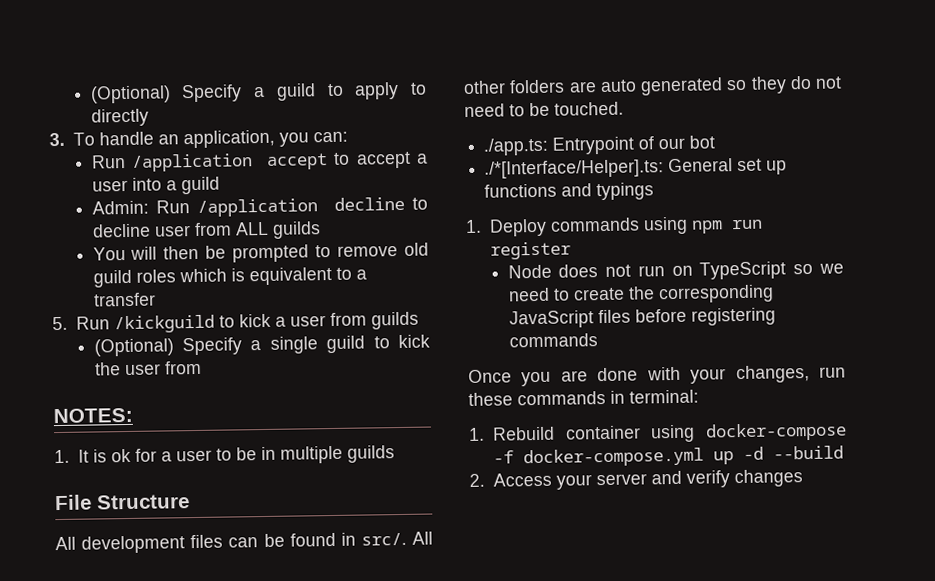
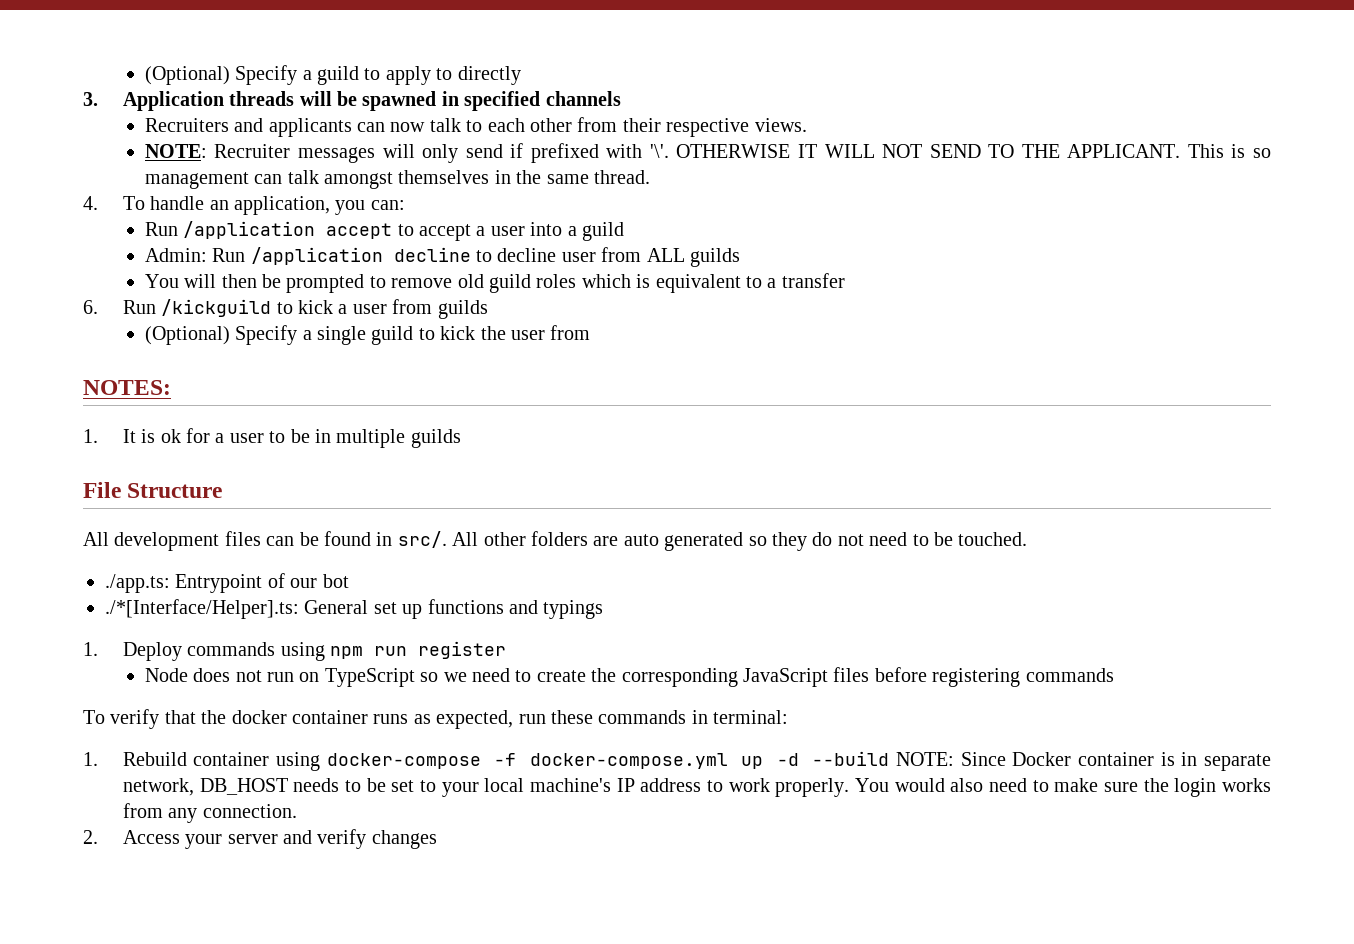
(65, 139) none -> [122,91,621,111] [144,117,807,137] [144,143,1271,163] [144,170,651,189] [83,196,98,210] Application threads will be spawned in specified channels // Recruiters and applicants can now talk to each other from their respective views. // NOTE: Recruiter messages will only send if prefixed with '\'. OTHERWISE IT WILL NOT SEND TO THE APPLICANT. This is so management can talk amongst themselves in the same thread. // 4.
[52,316,68,331] 5. -> [83,300,98,314] 6.
[468,364,810,387] Once you are done with your changes, -> [83,709,514,729] To verify that the docker container runs as expected,
(844, 452) none -> [896,752,1272,771] [122,778,1272,797] [122,803,297,823] NOTE: Since Docker container is in separate network, DB_HOST needs to be set to your local machine's IP address to work properly. You would also need to make sure the login works from any connection.

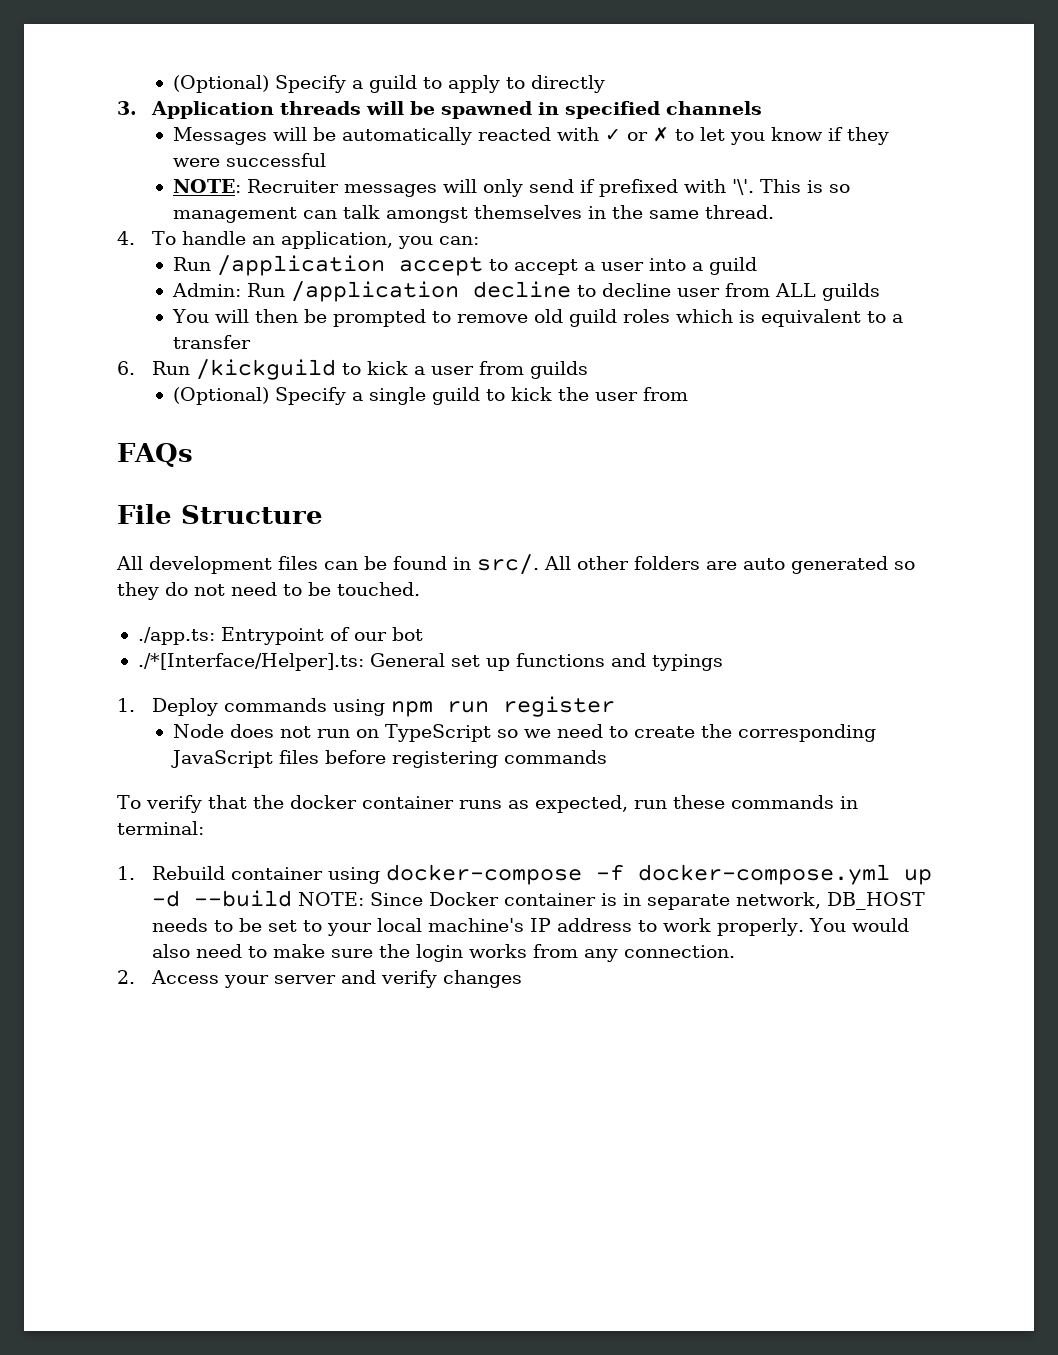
[144,117,807,137] Recruiters and applicants can now talk to each other from their respective views. -> [172,127,889,145] [172,153,326,167] Messages will be automatically reacted with ✓ or ✗ to let you know if they were successful
[676,144,1181,158] OTHERWISE IT WILL NOT SEND TO THE APPLICANT. -> (754, 187) none
[83,380,171,395] [83,428,461,448] NOTES: // 1. It is ok for a user to be in multiple guilds -> [117,443,193,467] FAQs

